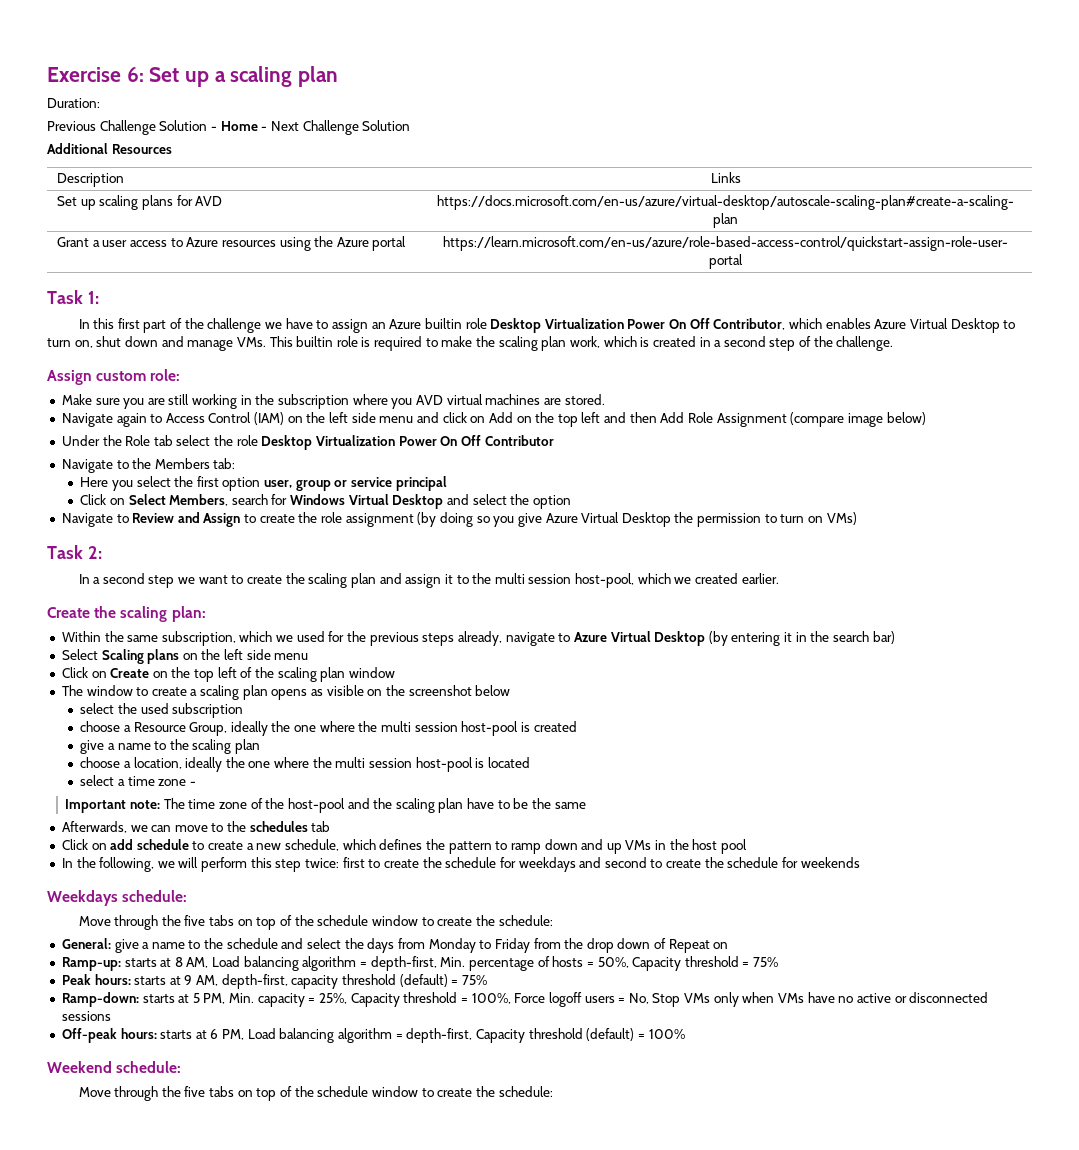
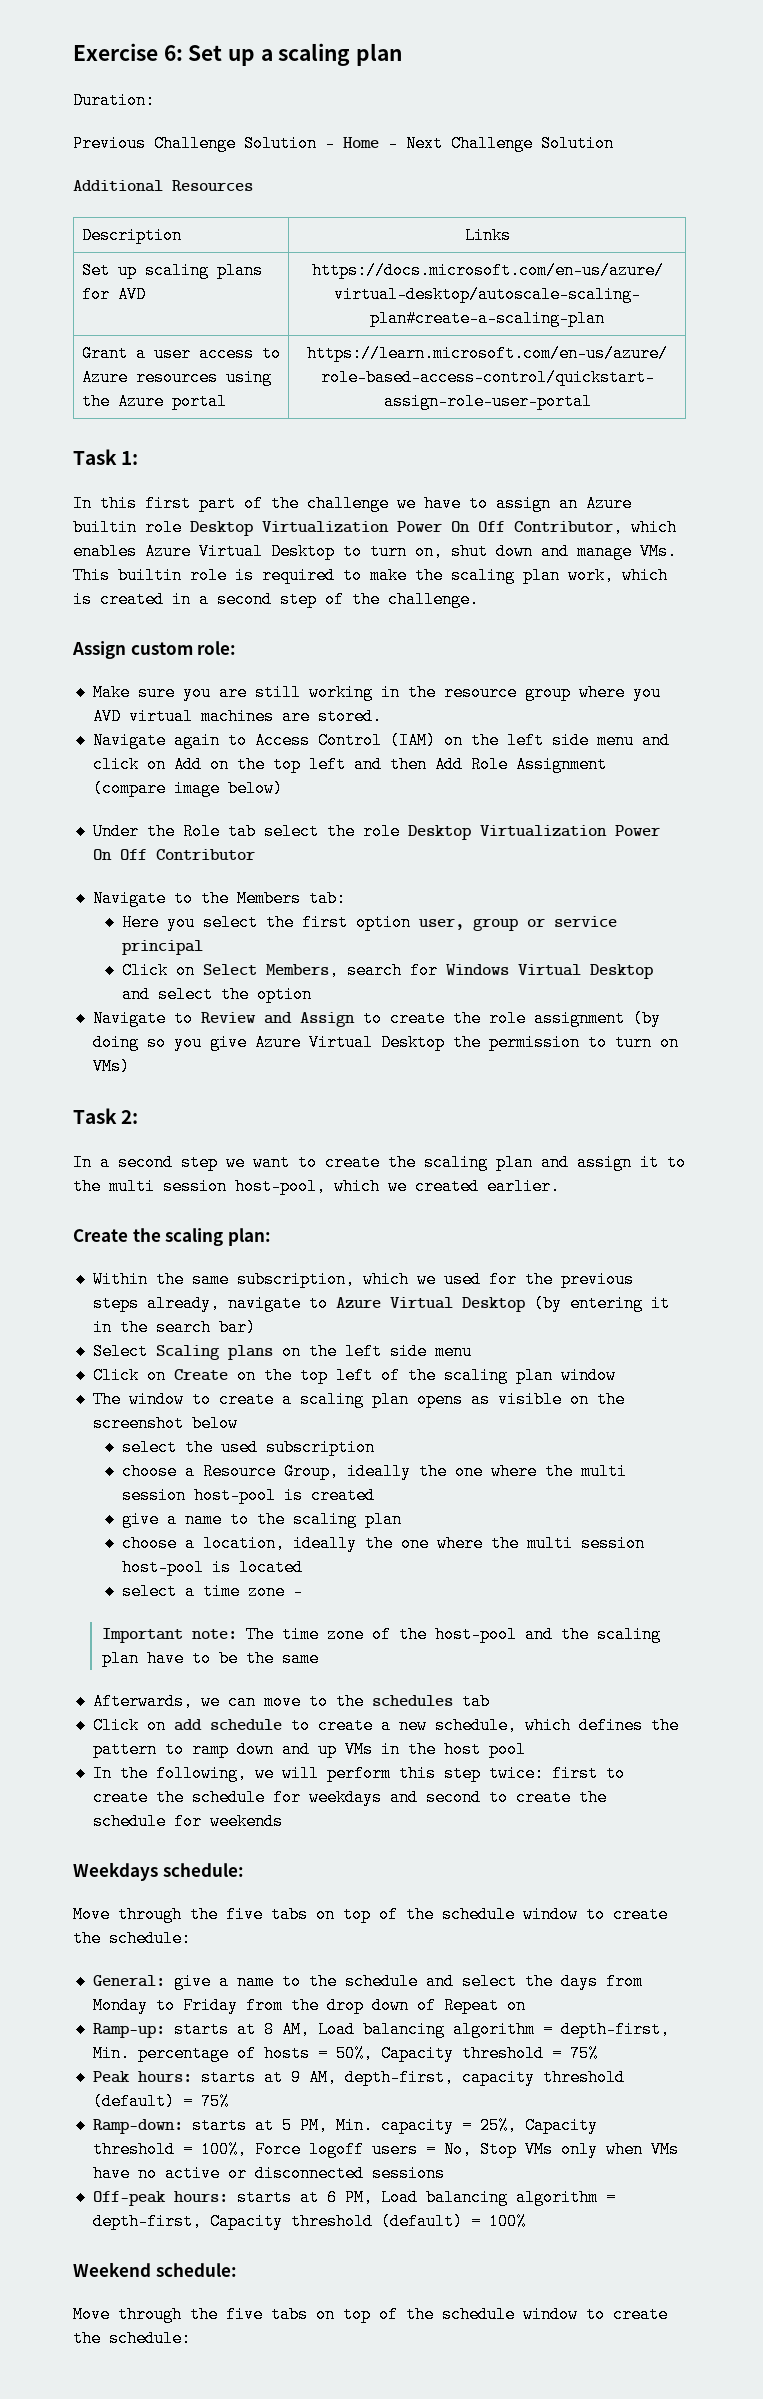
[278,394,350,409] subscription -> [443,684,571,701] resource group

